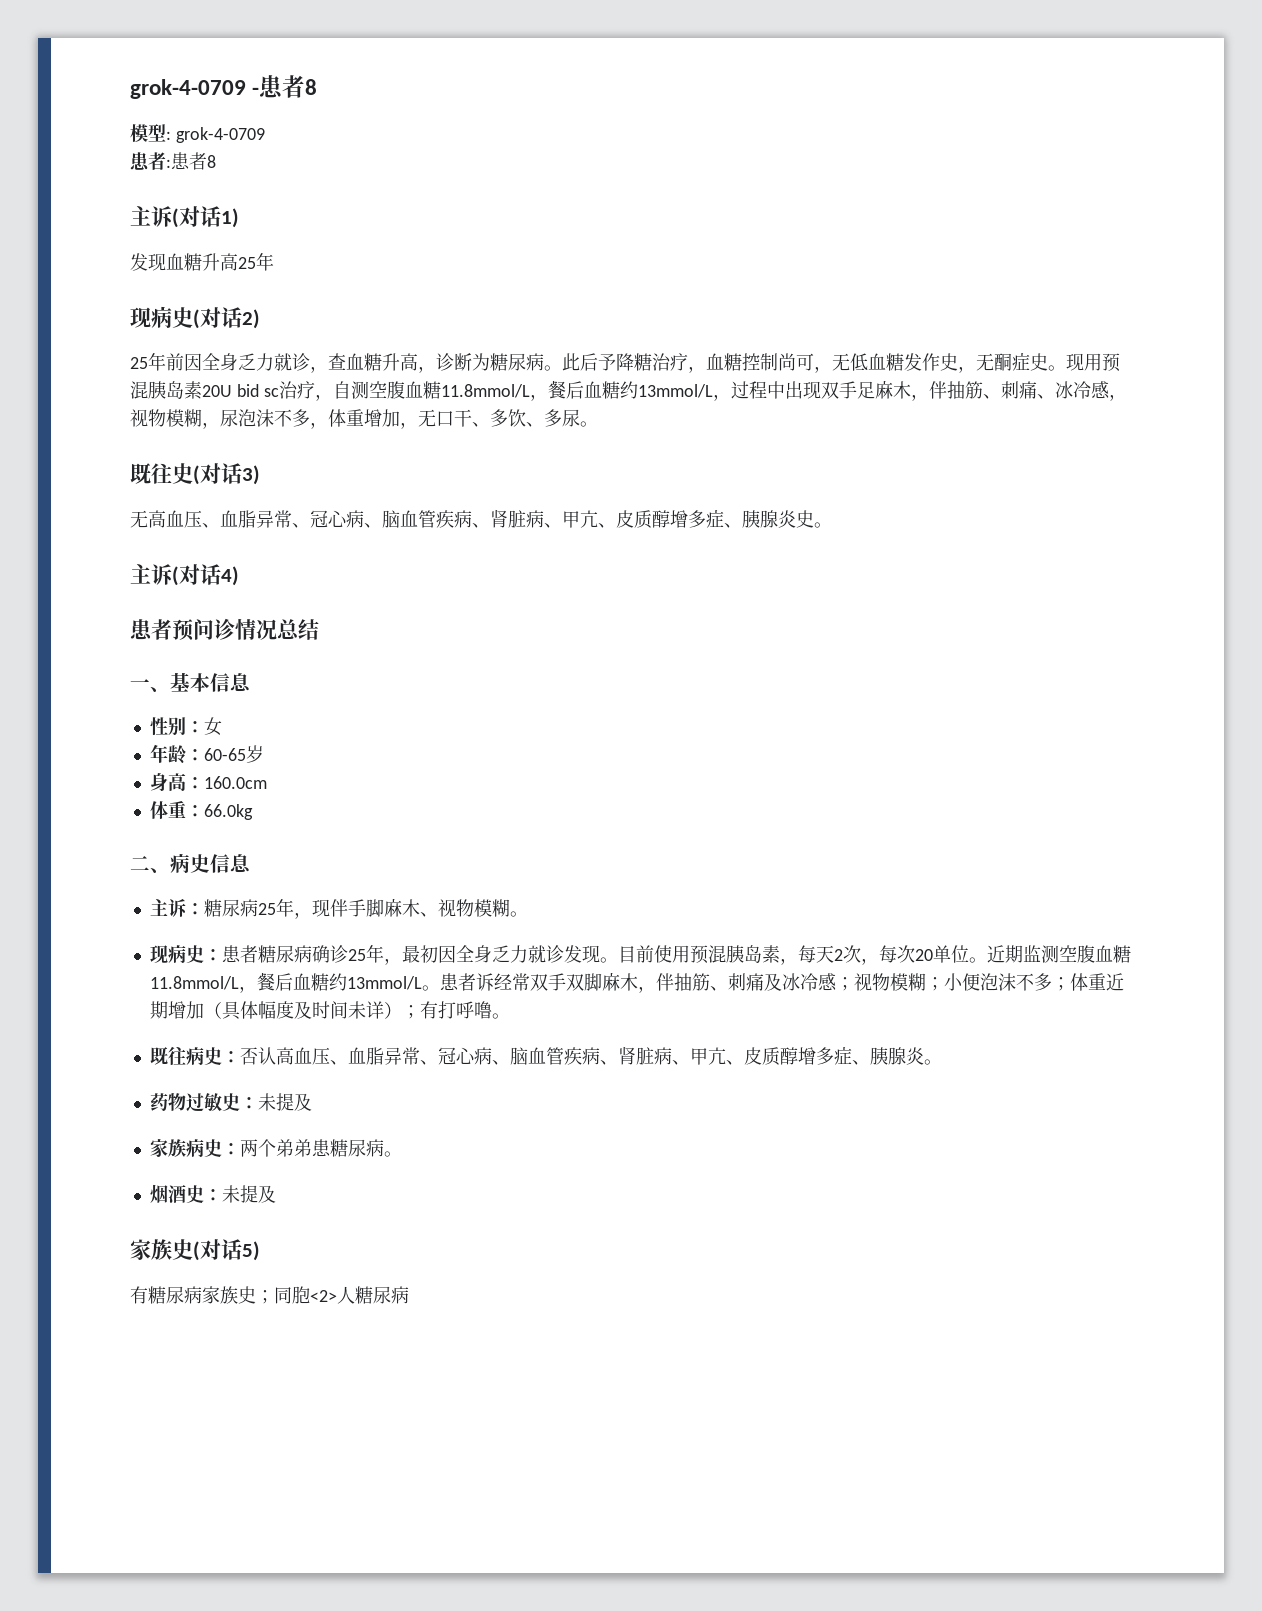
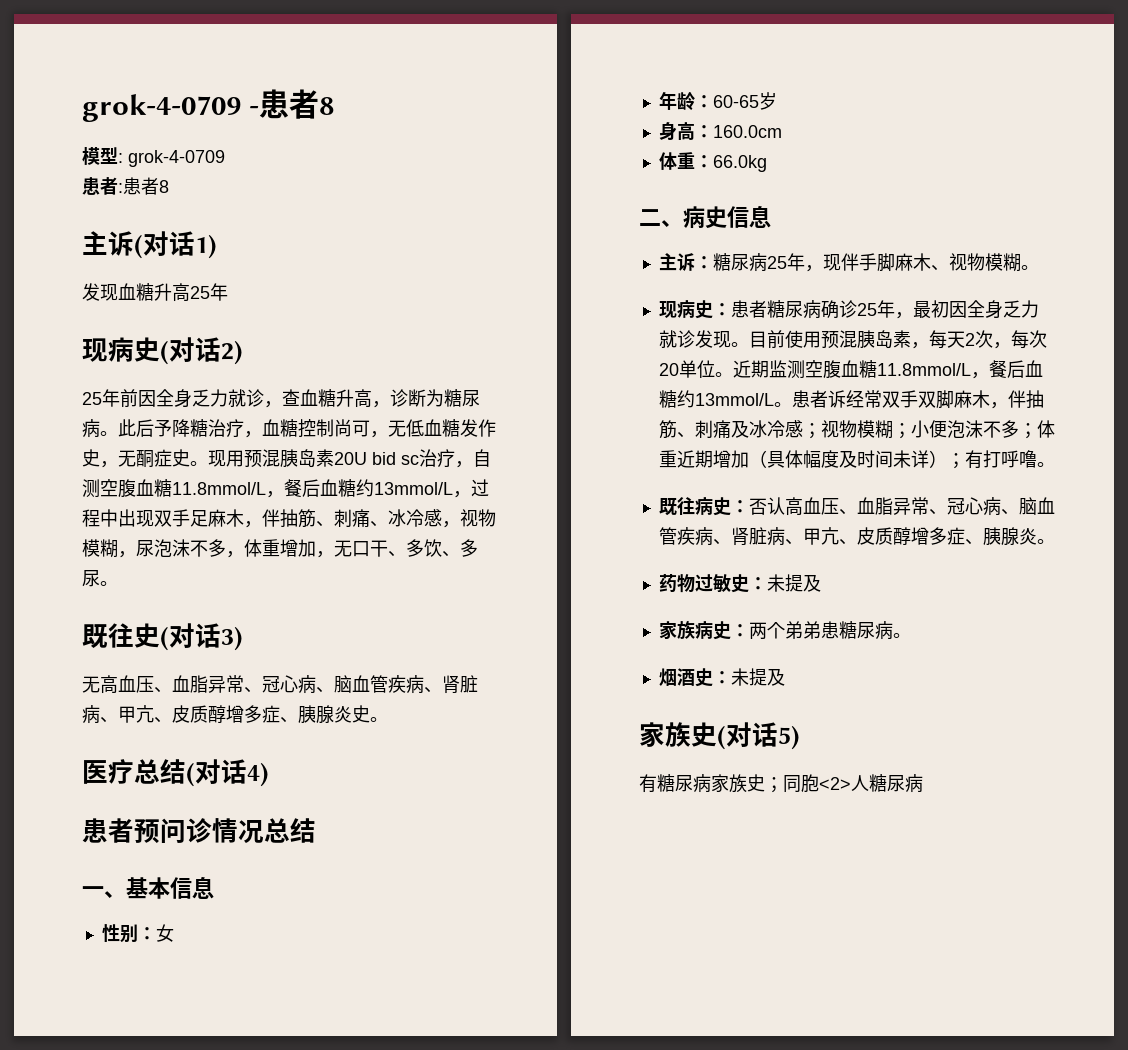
[130,564,173,585] 主诉 -> [82,759,186,784] 医疗总结

